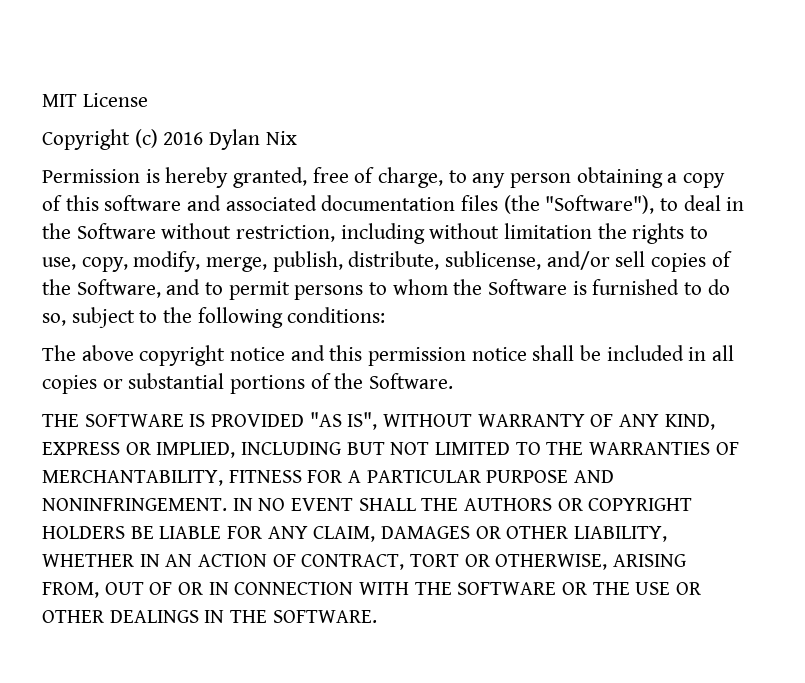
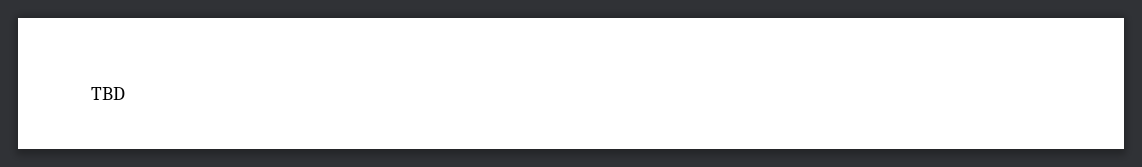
[42,93,148,107] [42,129,297,150] [42,167,726,188] [42,195,745,214] [42,223,709,244] [42,251,732,272] [42,279,730,300] [42,307,386,328] [42,345,735,366] [42,373,454,394] [42,412,715,430] [42,442,739,458] [42,470,615,486] [42,498,693,511] [42,526,668,542] [42,554,687,570] [42,582,703,598] [42,610,377,623] MIT License // Copyright (c) 2016 Dylan Nix // Permission is hereby granted, free of charge, to any person obtaining a copy of this software and associated documentation files (the "Software"), to deal in the Software without restriction, including without limitation the rights to use, copy, modify, merge, publish, distribute, sublicense, and/or sell copies of the Software, and to permit persons to whom the Software is furnished to do so, subject to the following conditions: // The above copyright notice and this permission notice shall be included in all copies or substantial portions of the Software. // THE SOFTWARE IS PROVIDED "AS IS", WITHOUT WARRANTY OF ANY KIND, EXPRESS OR IMPLIED, INCLUDING BUT NOT LIMITED TO THE WARRANTIES OF MERCHANTABILITY, FITNESS FOR A PARTICULAR PURPOSE AND NONINFRINGEMENT. IN NO EVENT SHALL THE AUTHORS OR COPYRIGHT HOLDERS BE LIABLE FOR ANY CLAIM, DAMAGES OR OTHER LIABILITY, WHETHER IN AN ACTION OF CONTRACT, TORT OR OTHERWISE, ARISING FROM, OUT OF OR IN CONNECTION WITH THE SOFTWARE OR THE USE OR OTHER DEALINGS IN THE SOFTWARE. -> [91,87,125,100] TBD

